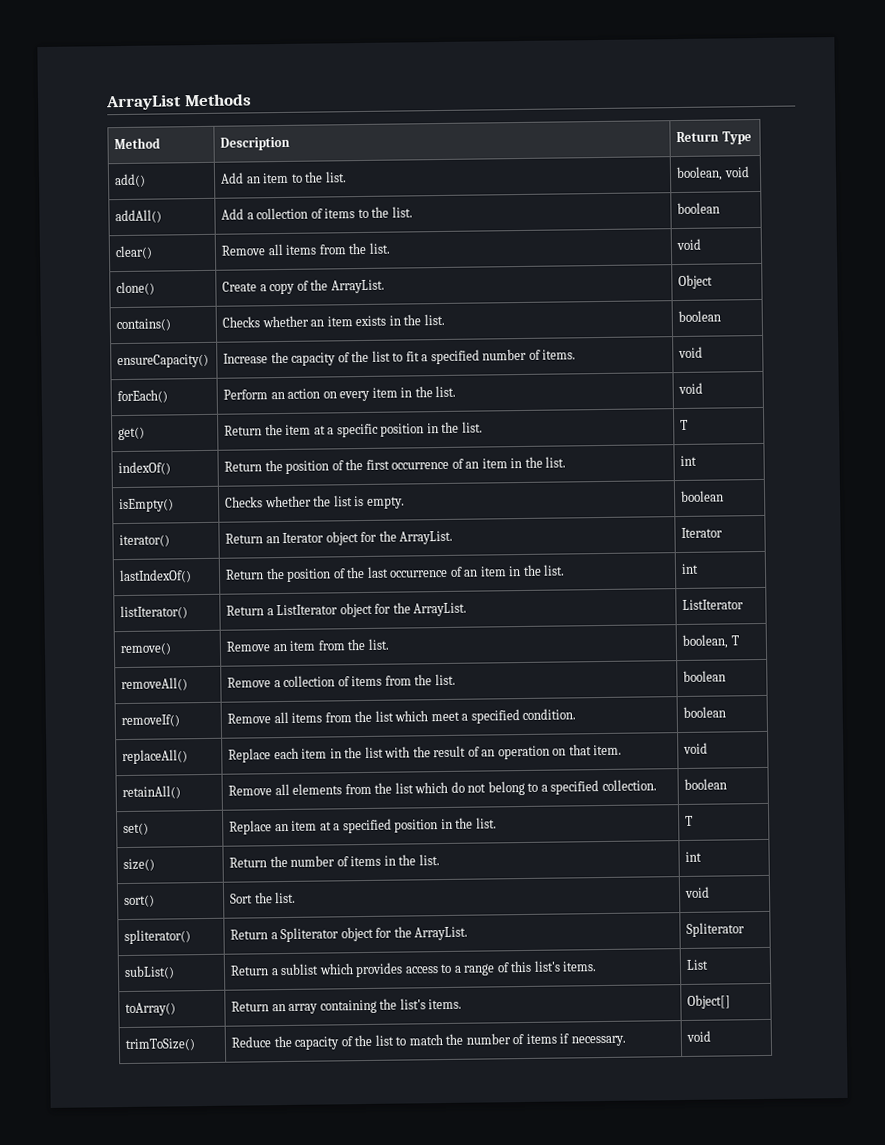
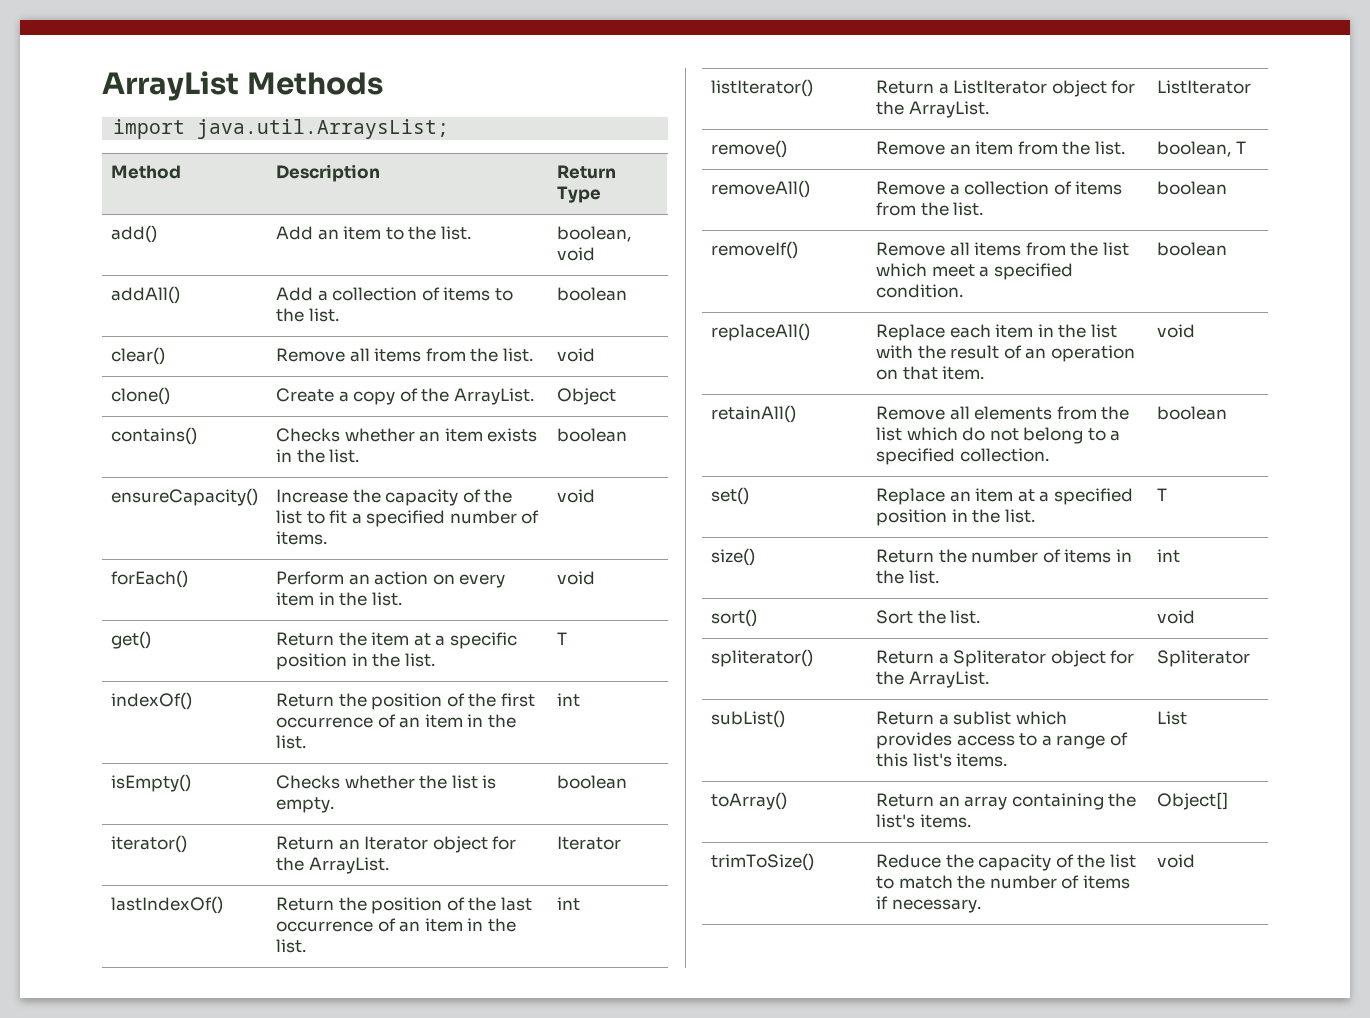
(252, 100) none -> [113,119,450,139] // import java.util.ArraysList;

